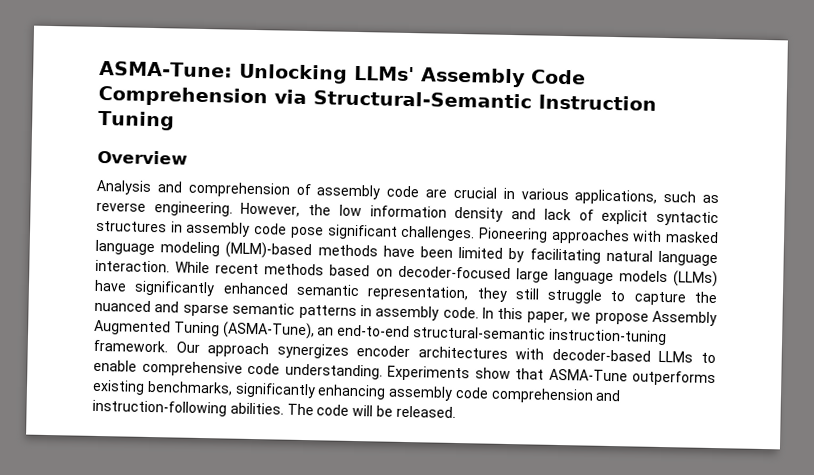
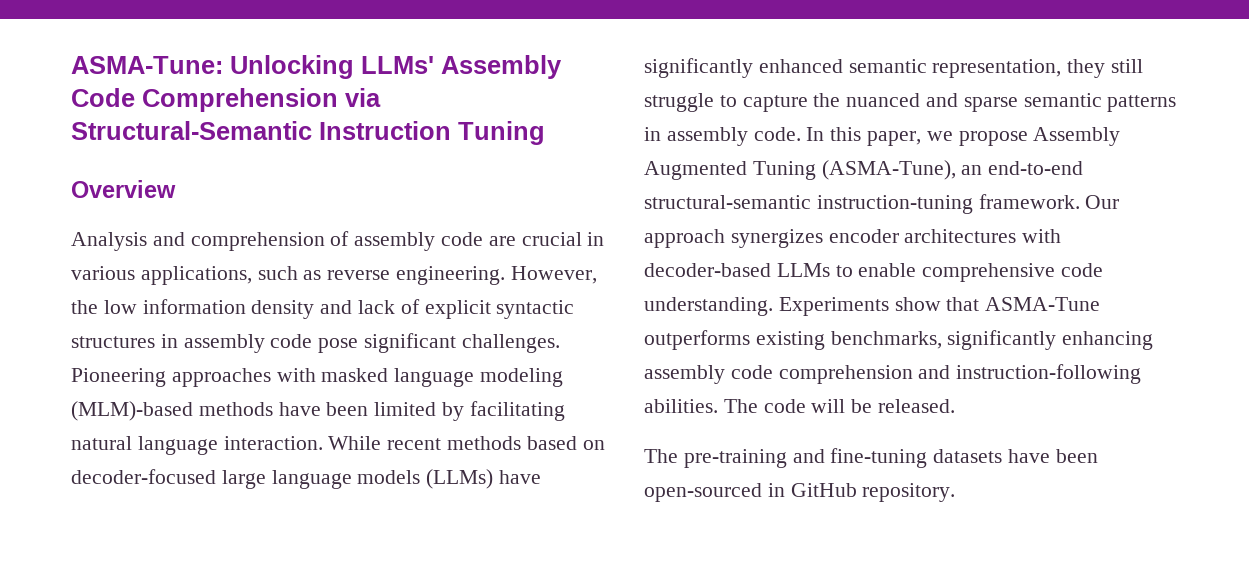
(456, 411) none -> [644,448,1098,468] [644,483,956,502] // The pre-training and fine-tuning datasets have been open-sourced in GitHub repository.

